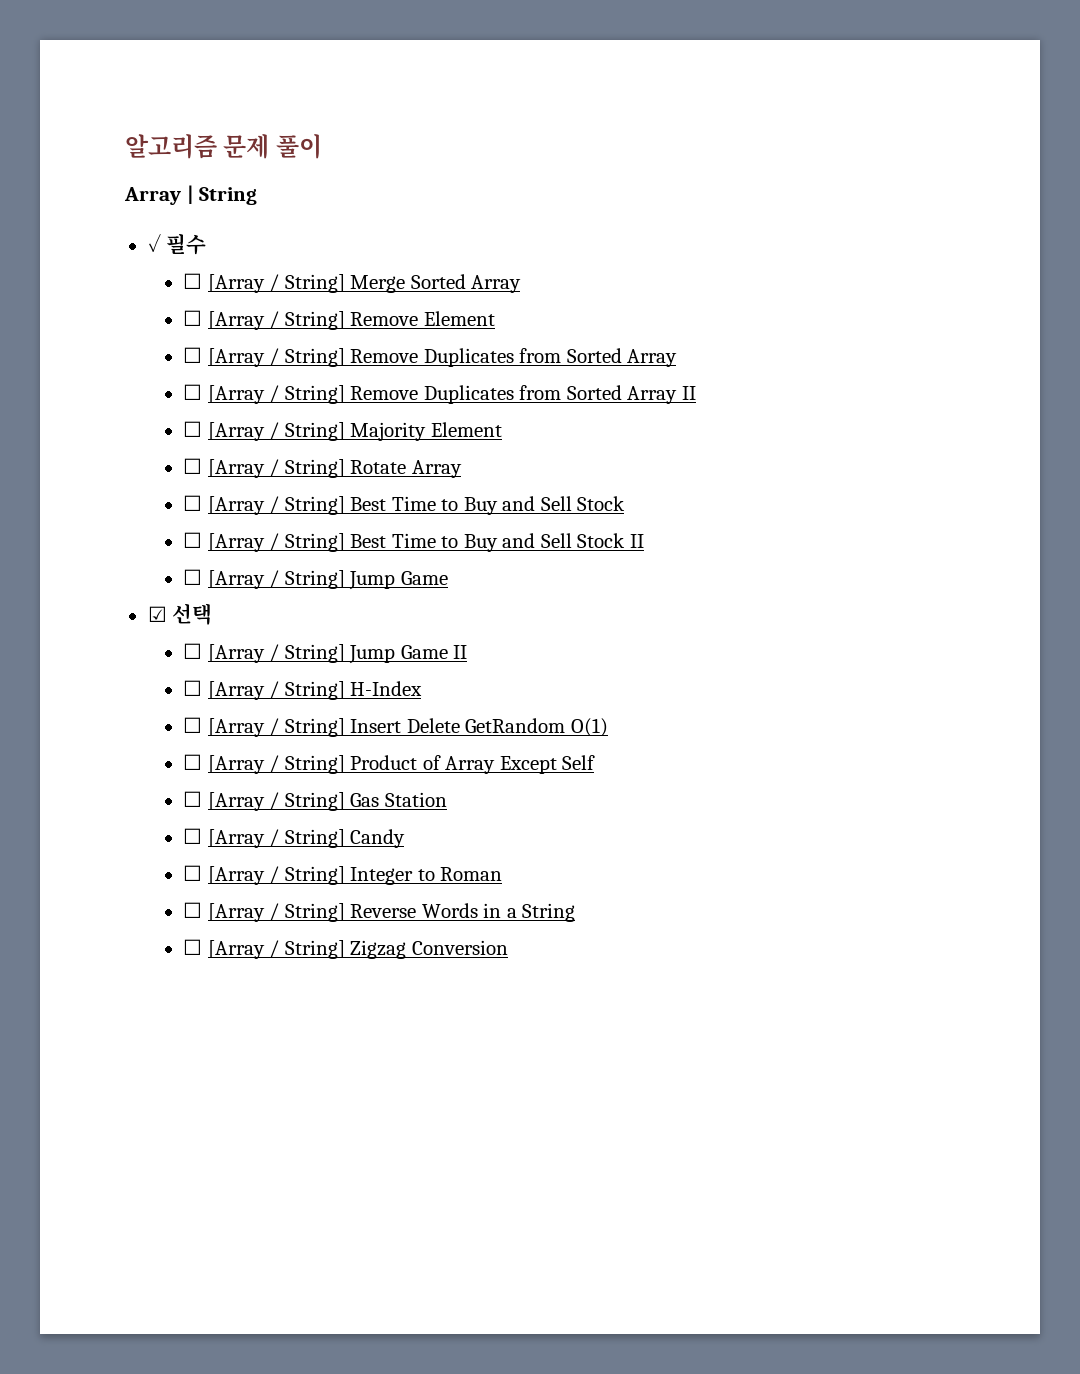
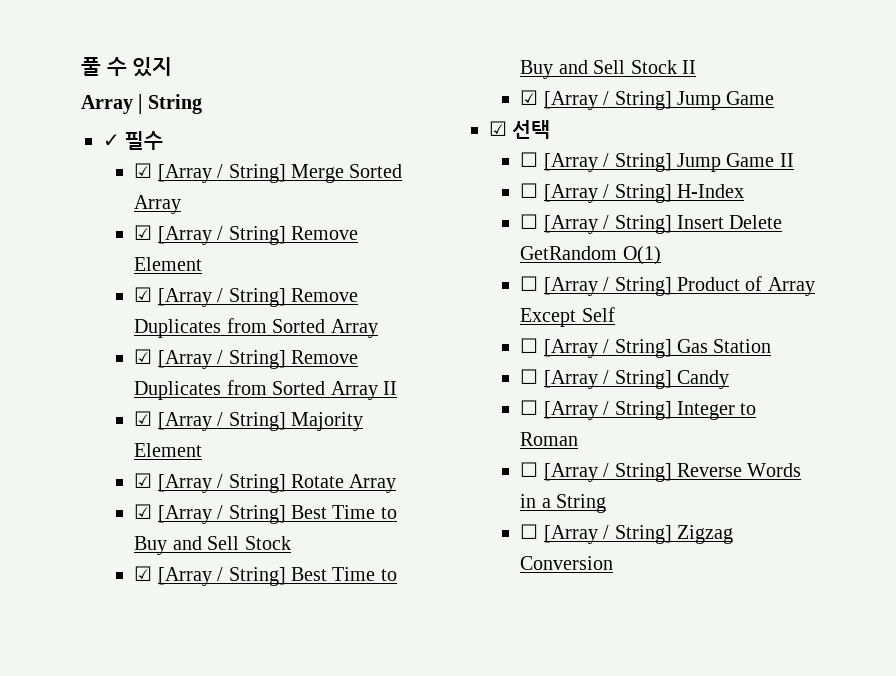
[125,134,322,159] 알고리즘 문제 풀이 -> [81,57,173,77] 풀 수 있지
[183,273,203,289] ☐ -> [134,163,153,178] ☑
[183,310,203,326] ☐ -> [134,225,153,240] ☑
[183,347,203,363] ☐ -> [134,287,153,302] ☑
[183,384,203,400] ☐ -> [134,349,153,364] ☑
[183,421,203,437] ☐ -> [134,411,153,426] ☑
[183,458,203,474] ☐ -> [134,473,153,488] ☑
[183,495,203,511] ☐ -> [134,504,153,519] ☑
[183,532,203,548] ☐ -> [134,566,153,581] ☑
[183,569,203,585] ☐ -> [520,90,539,105] ☑

